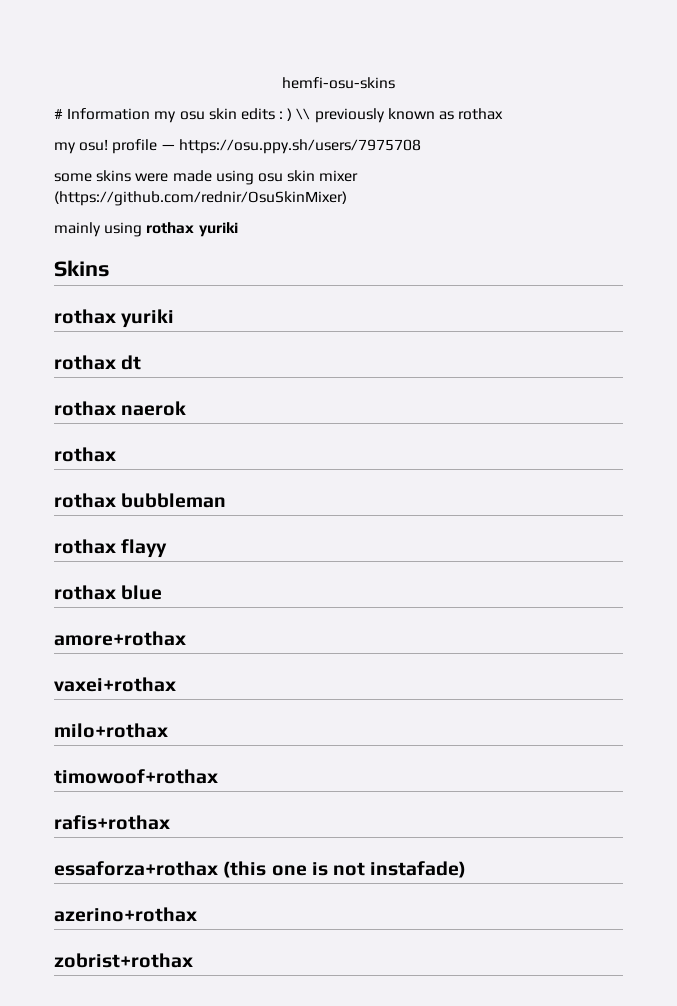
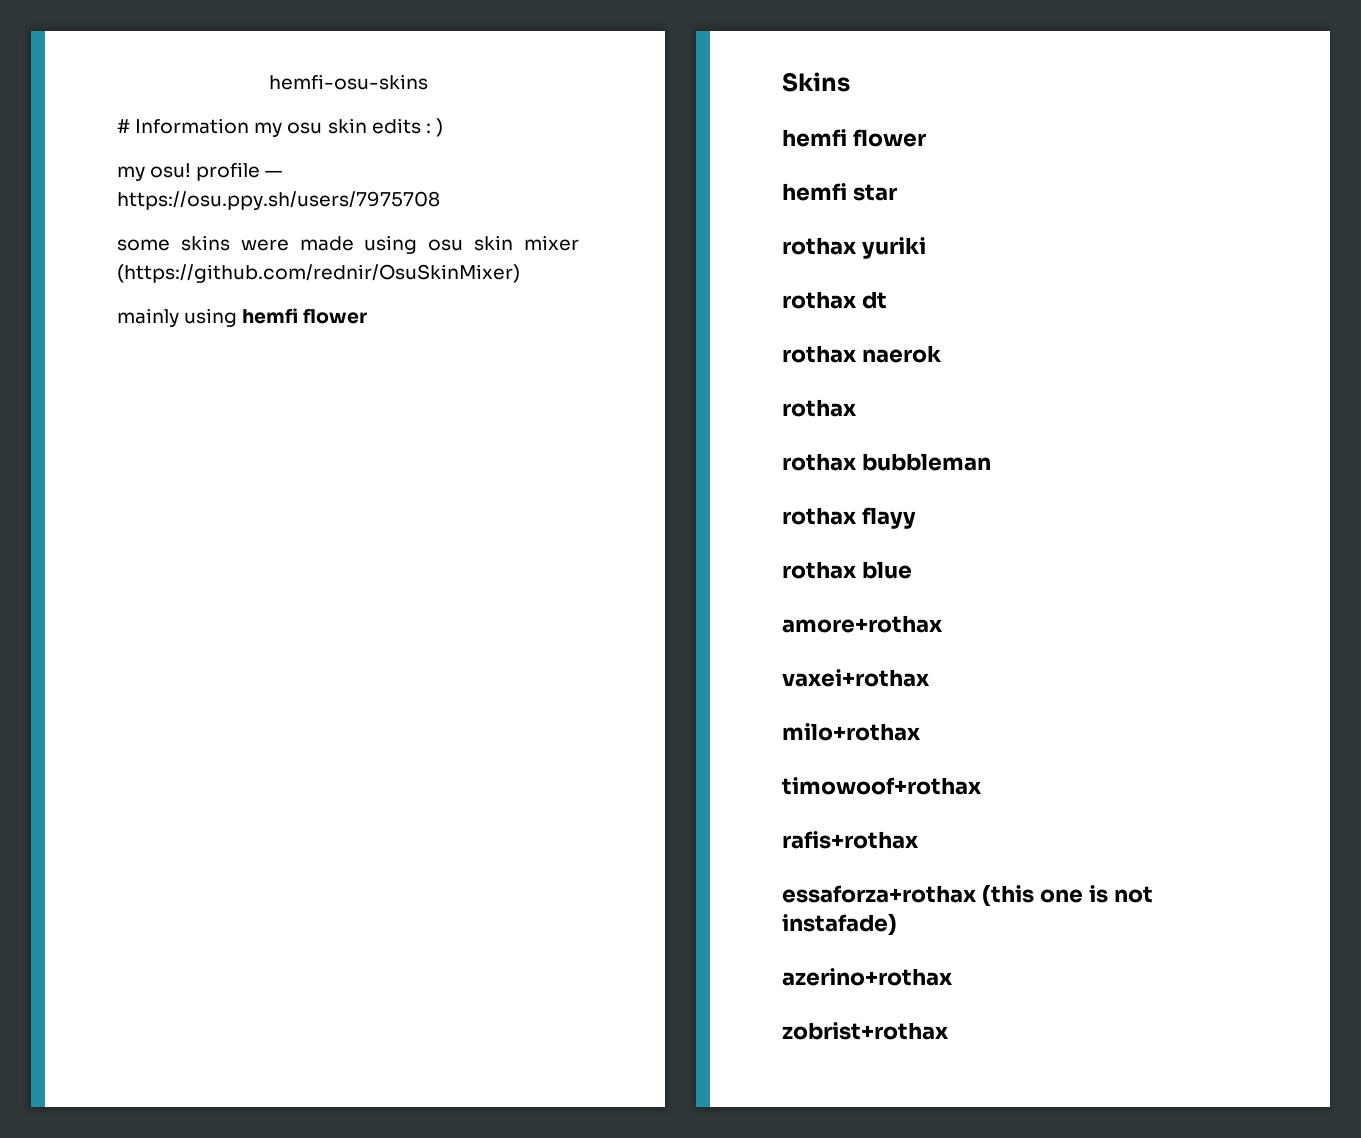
[296,108,504,123] \\ previously known as rothax -> (443, 127) none
[146,222,238,237] rothax yuriki -> [242,308,368,324] hemfi flower
(110, 268) none -> [782,129,927,147] [782,183,898,201] // hemfi flower // hemfi star

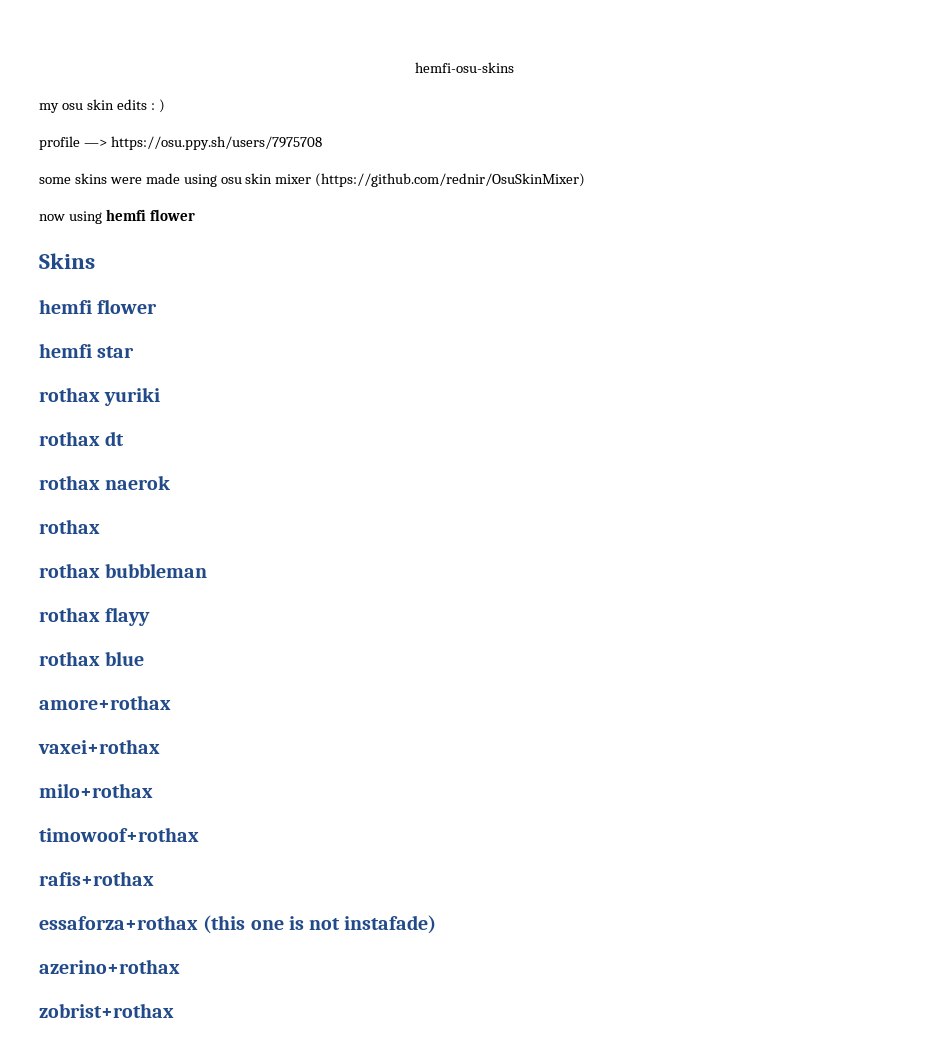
[117,118,250,134] # Information -> (514, 67) none
[117,162,283,181] my osu! profile — -> [39,136,107,150] profile —>
[117,308,179,327] mainly -> [39,214,65,221] now

